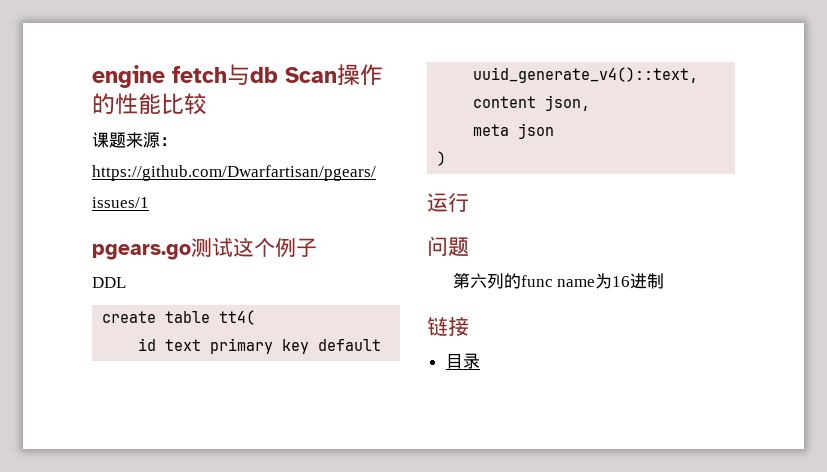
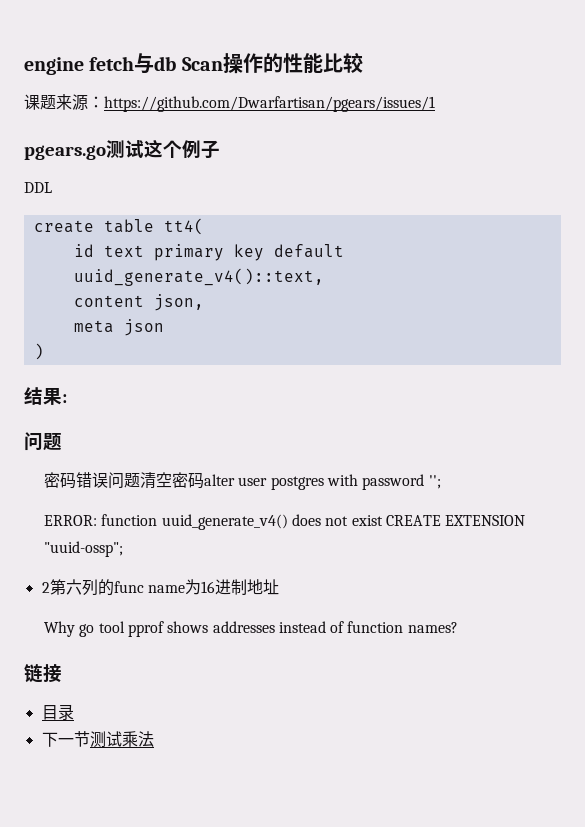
[427,193,469,212] 运行 -> [24,387,67,405] 结果:
(469, 247) none -> [43,472,441,490] [43,514,526,530] [43,541,123,557] [41,582,50,593] 密码错误问题清空密码alter user postgres with password ''; // ERROR: function uuid_generate_v4() does not exist CREATE EXTENSION "uuid-ossp"; // 2
(665, 281) none -> [246,579,279,595] [43,621,458,637] 地址 // Why go tool pprof shows addresses instead of function names?
(480, 361) none -> [41,731,154,748] // 下一节测试乘法

